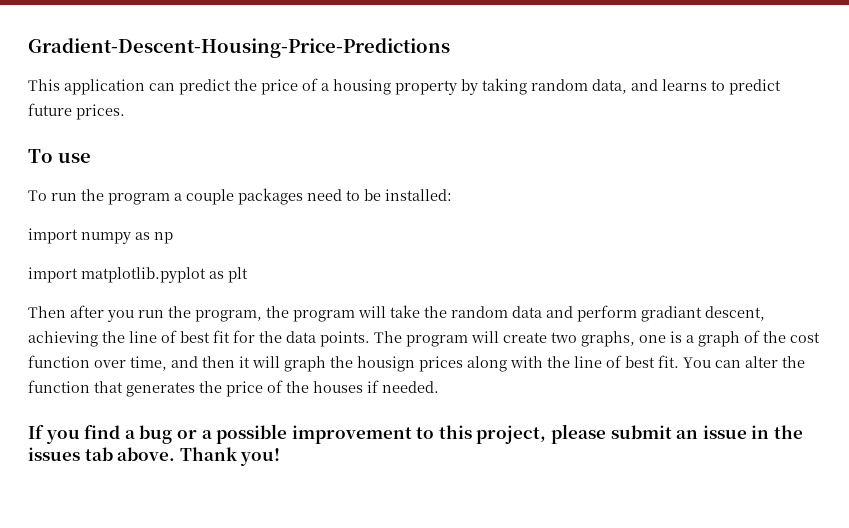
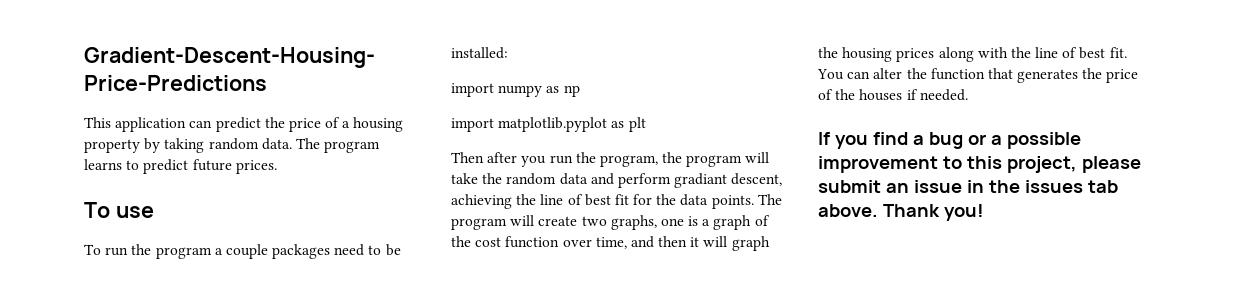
[592,79,658,94] data, and -> [261,138,381,153] data. The program
[357,356,415,372] housign -> [842,47,893,62] housing

